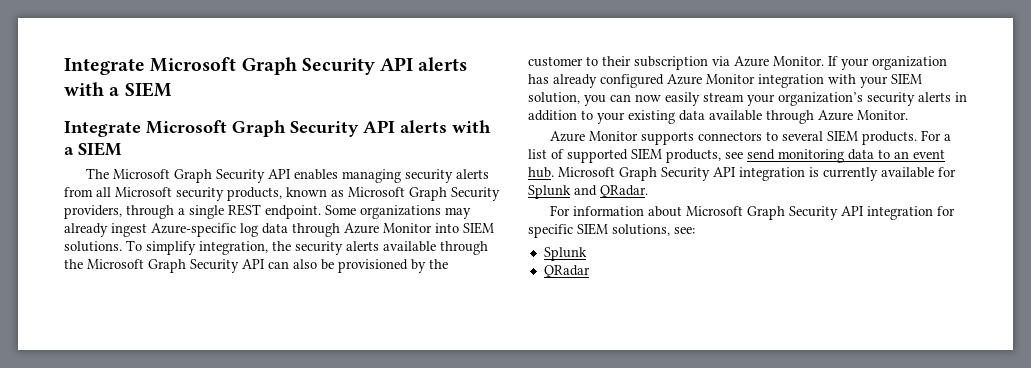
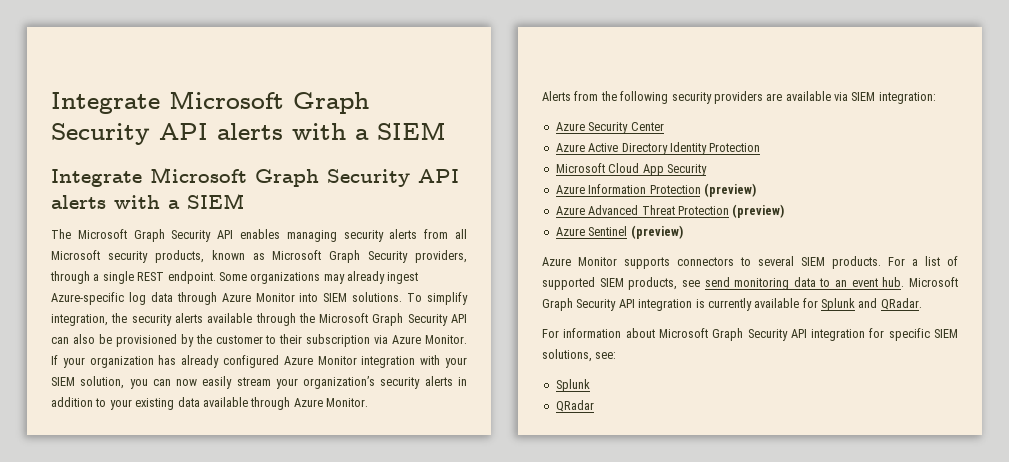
(908, 115) none -> [542,91,936,104] [555,122,664,134] [555,142,761,155] [555,163,707,176] [555,183,756,197] [555,204,785,218] [555,225,683,239] // Alerts from the following security providers are available via SIEM integration: // Azure Security Center // Azure Active Directory Identity Protection // Microsoft Cloud App Security // Azure Information Protection (preview) // Azure Advanced Threat Protection (preview) // Azure Sentinel (preview)

